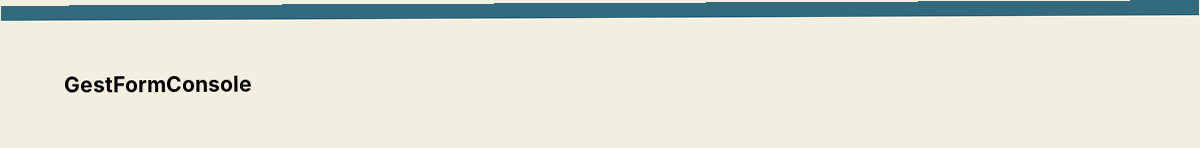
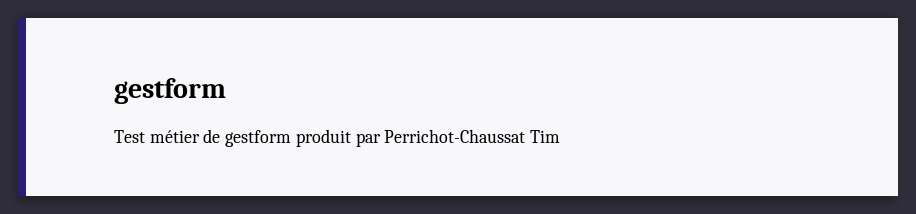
[64,75,253,93] GestFormConsole -> [114,78,226,104] [114,129,561,147] gestform // Test métier de gestform produit par Perrichot-Chaussat Tim

